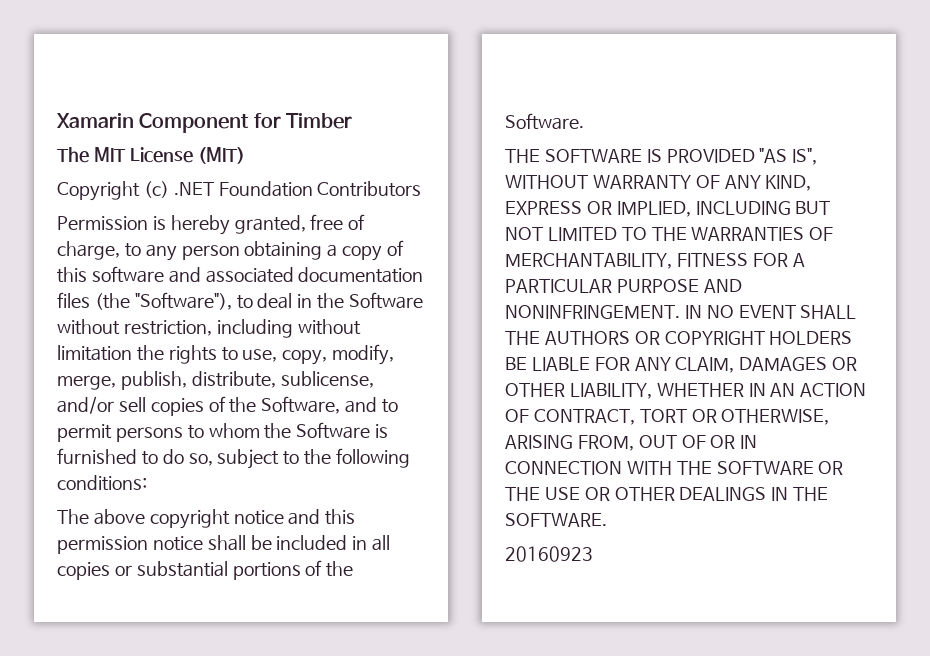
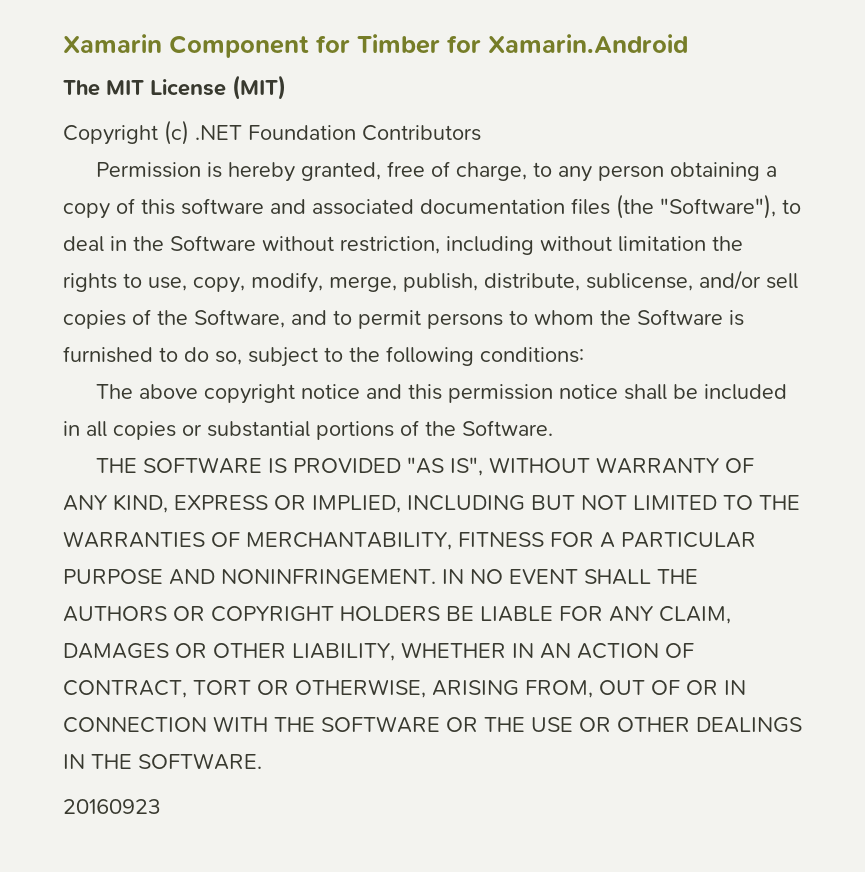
(352, 121) none -> [447,34,688,53] for Xamarin.Android

